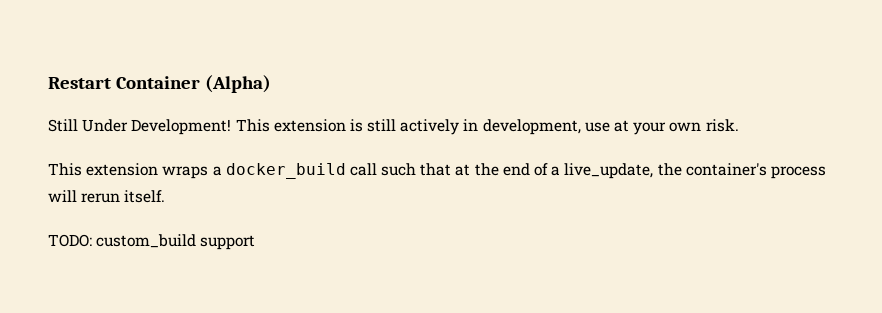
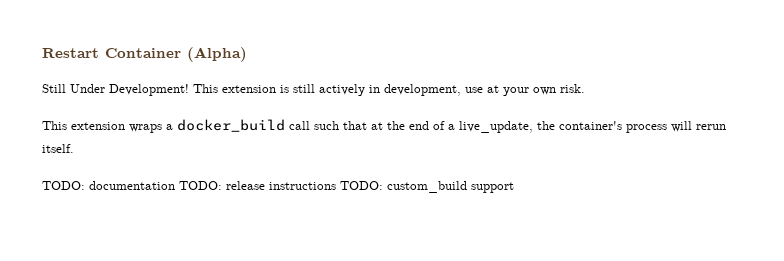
(92, 240) none -> [89,181,383,190] documentation TODO: release instructions TODO:

